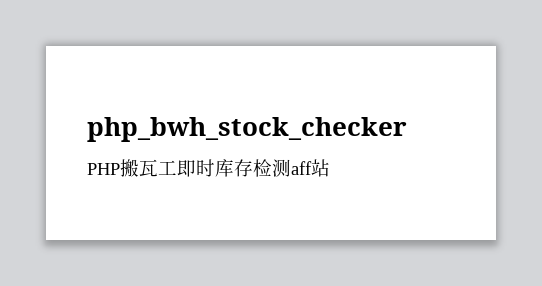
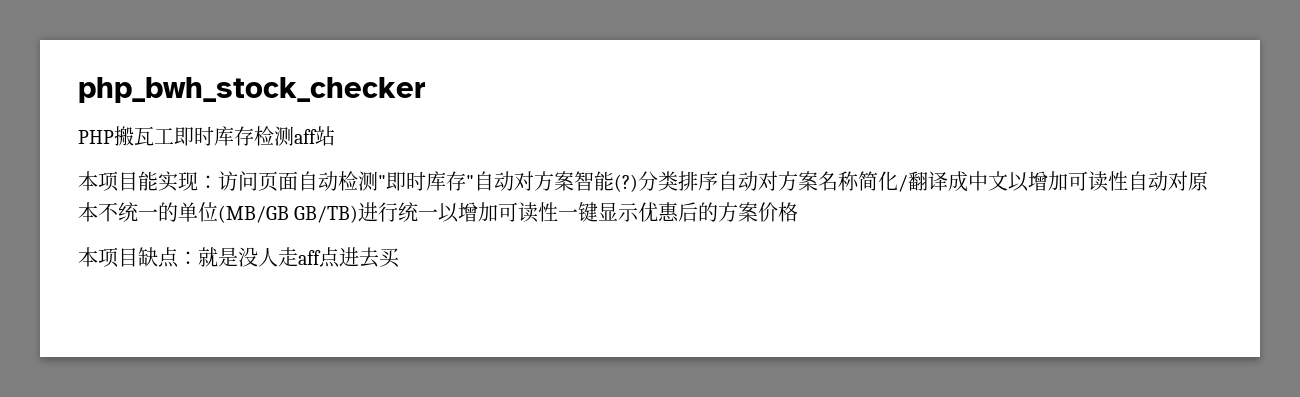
(330, 168) none -> [78,171,1208,192] [78,202,799,223] [78,247,400,268] // 本项目能实现：访问页面自动检测"即时库存"自动对方案智能(?)分类排序自动对方案名称简化/翻译成中文以增加可读性自动对原本不统一的单位(MB/GB GB/TB)进行统一以增加可读性一键显示优惠后的方案价格 // 本项目缺点：就是没人走aff点进去买

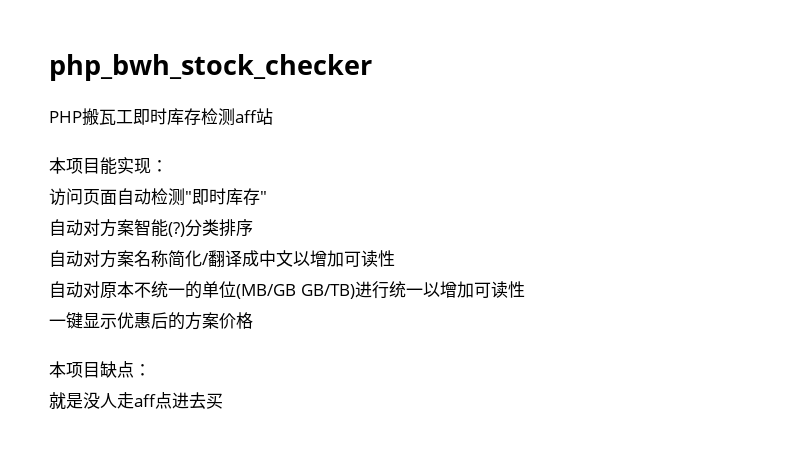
(218, 182) none -> (168, 166) //
(474, 182) none -> (267, 197) //
(718, 181) none -> (253, 228) //
(1128, 181) none -> (395, 258) //
(559, 212) none -> (525, 289) //
(198, 258) none -> (151, 370) //

